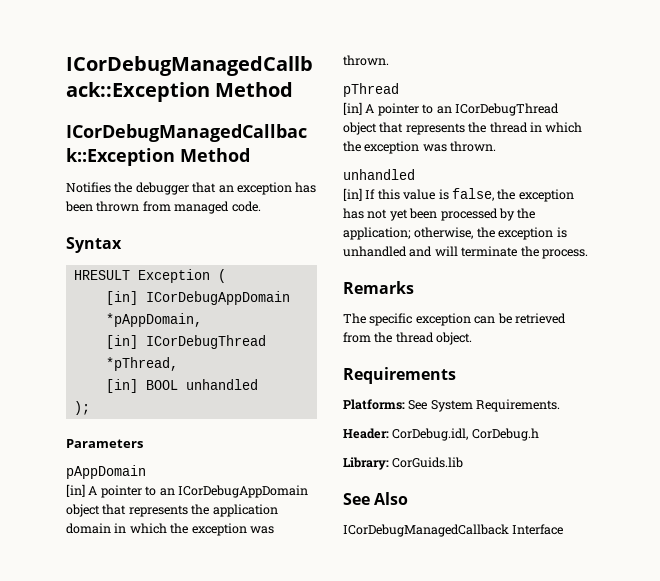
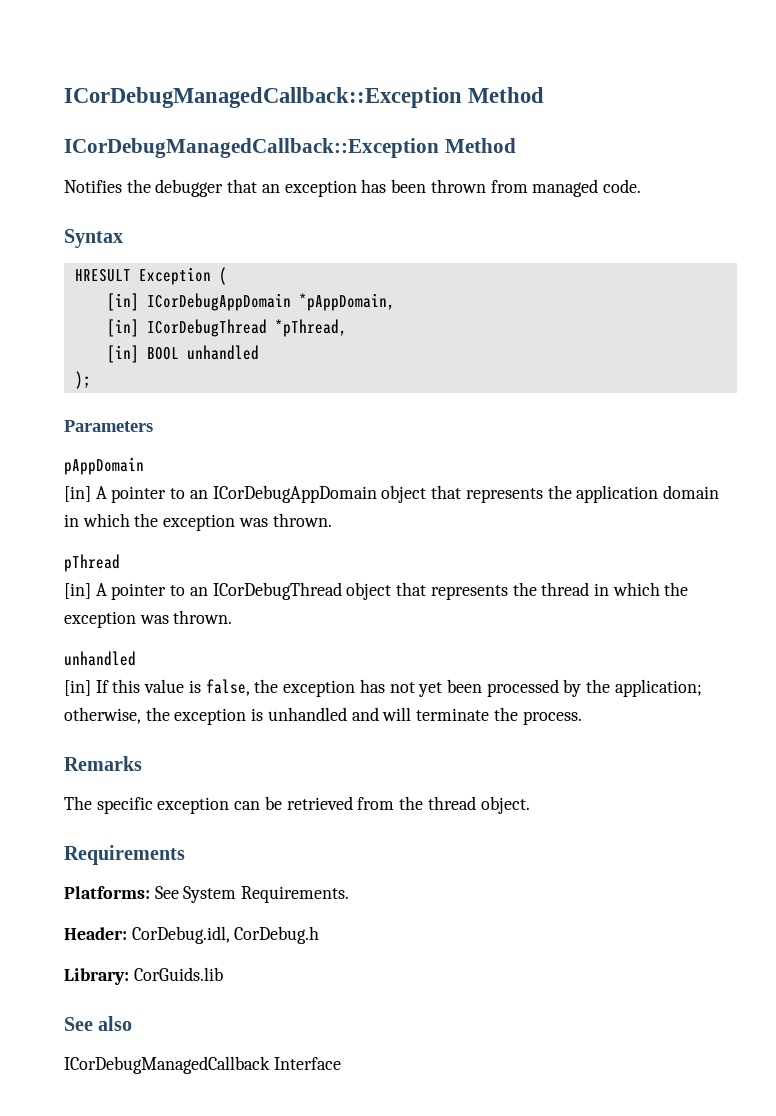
[374,492,409,505] Also -> [98,1016,133,1031] also

